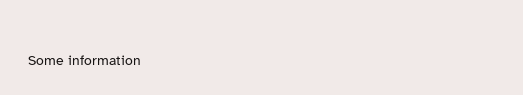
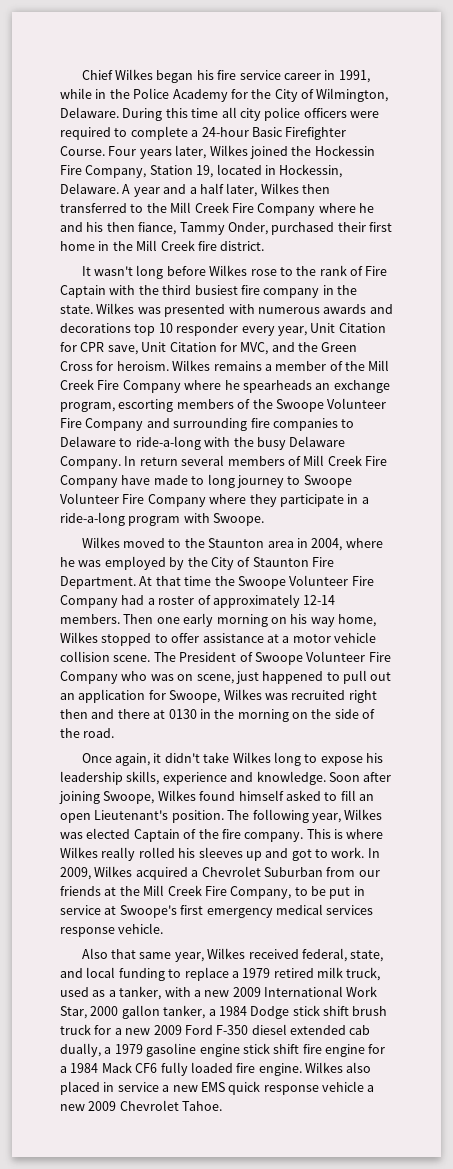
[28,55,141,65] Some information -> [81,69,370,83] [60,88,389,102] [60,107,379,121] [60,126,347,140] [60,145,375,159] [60,164,343,178] [60,183,330,197] [60,202,374,216] [60,222,392,235] [60,240,265,251] [81,265,388,279] [60,285,357,298] [60,303,393,317] [60,323,386,336] [60,342,358,355] [60,360,390,371] [60,379,390,393] [60,398,387,412] [60,418,355,431] [60,436,346,450] [60,455,387,469] [60,474,352,488] [60,493,369,507] [60,512,265,526] [81,537,383,551] [60,556,334,570] [60,575,374,589] [60,594,336,608] [60,613,376,627] [60,632,376,646] [60,651,391,665] [60,670,392,684] [60,689,377,703] [60,709,376,722] [60,728,115,738] [81,752,384,766] [60,771,392,785] [59,790,374,804] [60,809,383,823] [60,828,384,842] [60,847,380,861] [60,866,380,880] [60,885,365,899] [60,904,374,918] [60,923,164,937] [81,948,384,962] [60,967,381,981] [60,986,378,1000] [60,1005,388,1019] [60,1024,371,1035] [60,1043,386,1057] [60,1062,372,1076] [60,1081,375,1095] [60,1100,223,1111] Chief Wilkes began his fire service career in 1991, while in the Police Academy for the City of Wilmington, Delaware. During this time all city police officers were required to complete a 24-hour Basic Firefighter Course. Four years later, Wilkes joined the Hockessin Fire Company, Station 19, located in Hockessin, Delaware. A year and a half later, Wilkes then transferred to the Mill Creek Fire Company where he and his then fiance, Tammy Onder, purchased their first home in the Mill Creek fire district. // It wasn't long before Wilkes rose to the rank of Fire Captain with the third busiest fire company in the state. Wilkes was presented with numerous awards and decorations top 10 responder every year, Unit Citation for CPR save, Unit Citation for MVC, and the Green Cross for heroism. Wilkes remains a member of the Mill Creek Fire Company where he spearheads an exchange program, escorting members of the Swoope Volunteer Fire Company and surrounding fire companies to Delaware to ride-a-long with the busy Delaware Company. In return several members of Mill Creek Fire Company have made to long journey to Swoope Volunteer Fire Company where they participate in a ride-a-long program with Swoope. // Wilkes moved to the Staunton area in 2004, where he was employed by the City of Staunton Fire Department. At that time the Swoope Volunteer Fire Company had a roster of approximately 12-14 members. Then one early morning on his way home, Wilkes stopped to offer assistance at a motor vehicle collision scene. The President of Swoope Volunteer Fire Company who was on scene, just happened to pull out an application for Swoope, Wilkes was recruited right then and there at 0130 in the morning on the side of the road. // Once again, it didn't take Wilkes long to expose his leadership skills, experience and knowledge. Soon after joining Swoope, Wilkes found himself asked to fill an open Lieutenant's position. The following year, Wilkes was elected Captain of the fire company. This is where Wilkes really rolled his sleeves up and got to work. In 2009, Wilkes acquired a Chevrolet Suburban from our friends at the Mill Creek Fire Company, to be put in service at Swoope's first emergency medical services response vehicle. // Also that same year, Wilkes received federal, state, and local funding to replace a 1979 retired milk truck, used as a tanker, with a new 2009 International Work Star, 2000 gallon tanker, a 1984 Dodge stick shift brush truck for a new 2009 Ford F-350 diesel extended cab dually, a 1979 gasoline engine stick shift fire engine for a 1984 Mack CF6 fully loaded fire engine. Wilkes also placed in service a new EMS quick response vehicle a new 2009 Chevrolet Tahoe.

